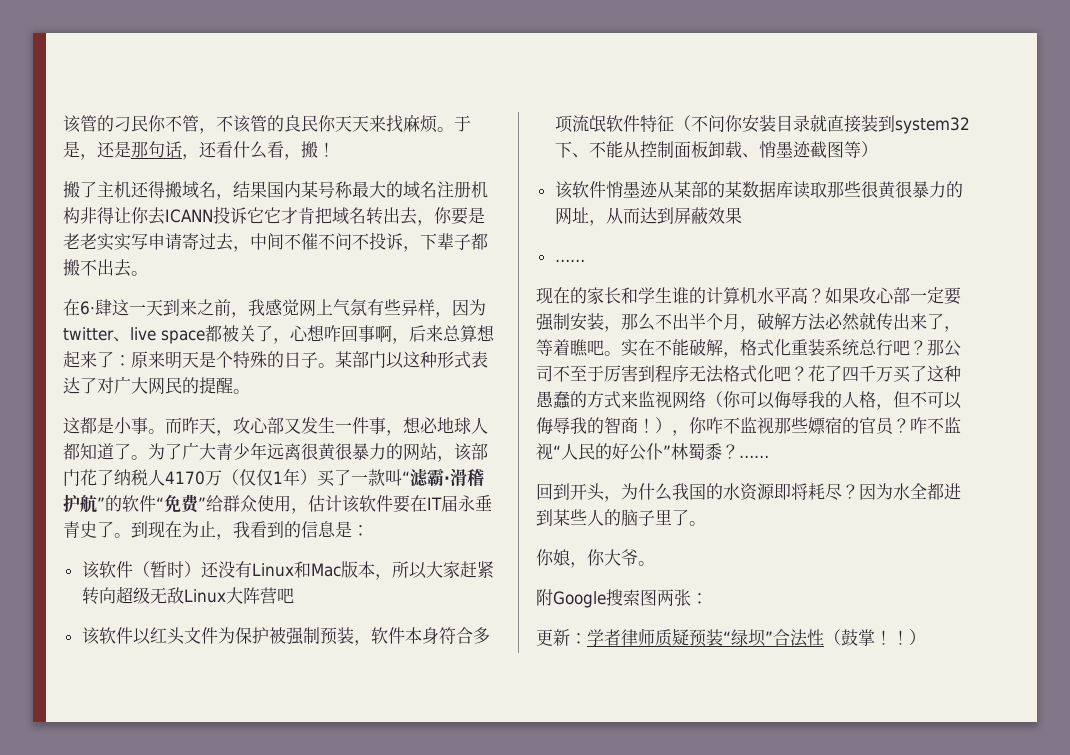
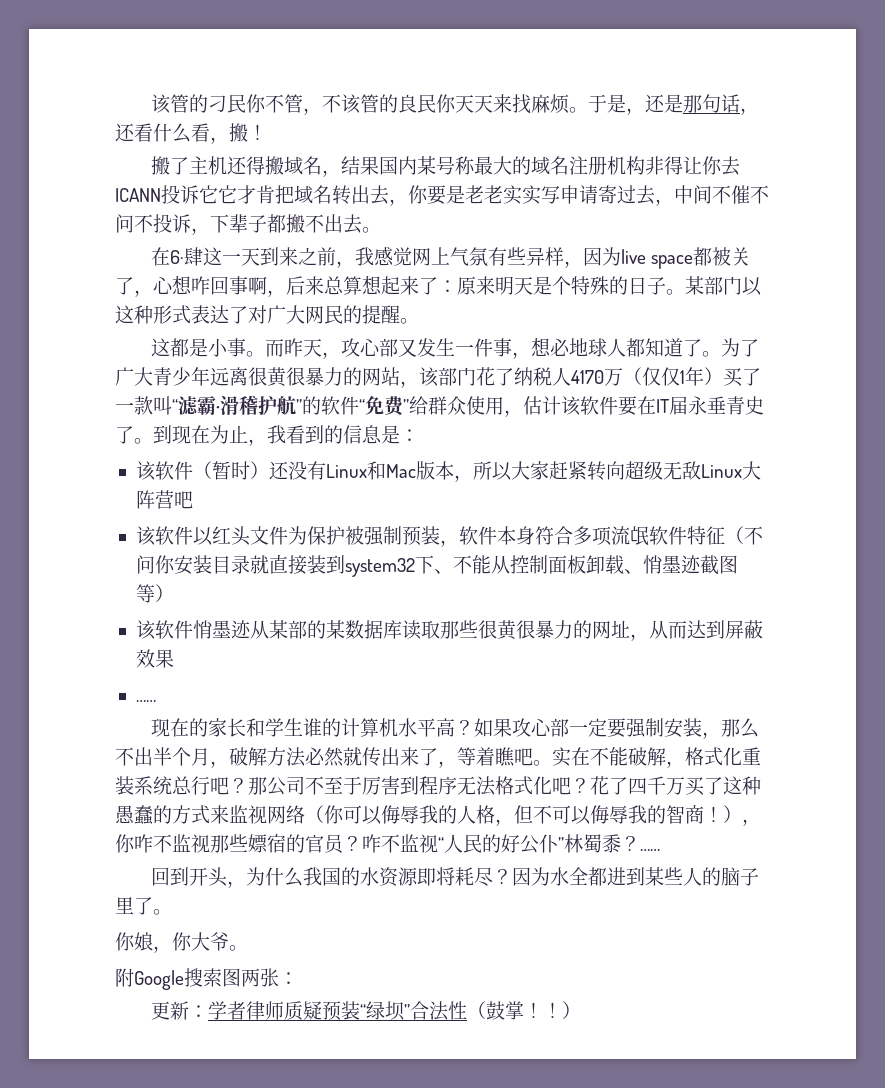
[63,327,130,342] twitter、 -> (622, 256) none

